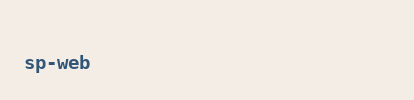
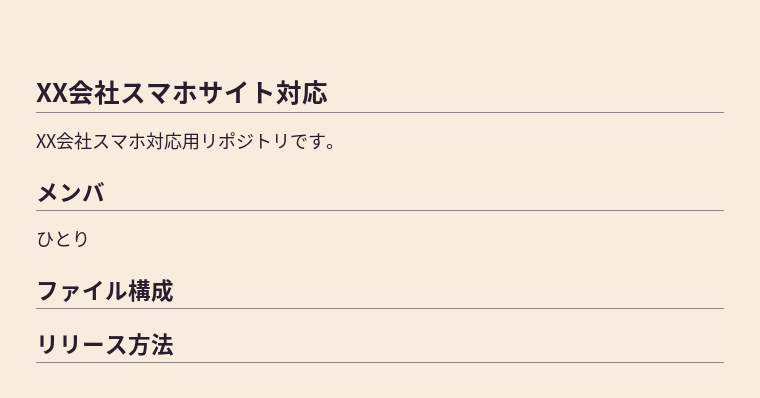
[24,55,90,73] sp-web -> [36,80,328,105] [36,132,344,150] [36,182,105,202] [36,231,90,248] [36,279,174,303] [36,333,174,356] XX会社スマホサイト対応 // XX会社スマホ対応用リポジトリです。 // メンバ // ひとり // ファイル構成 // リリース方法

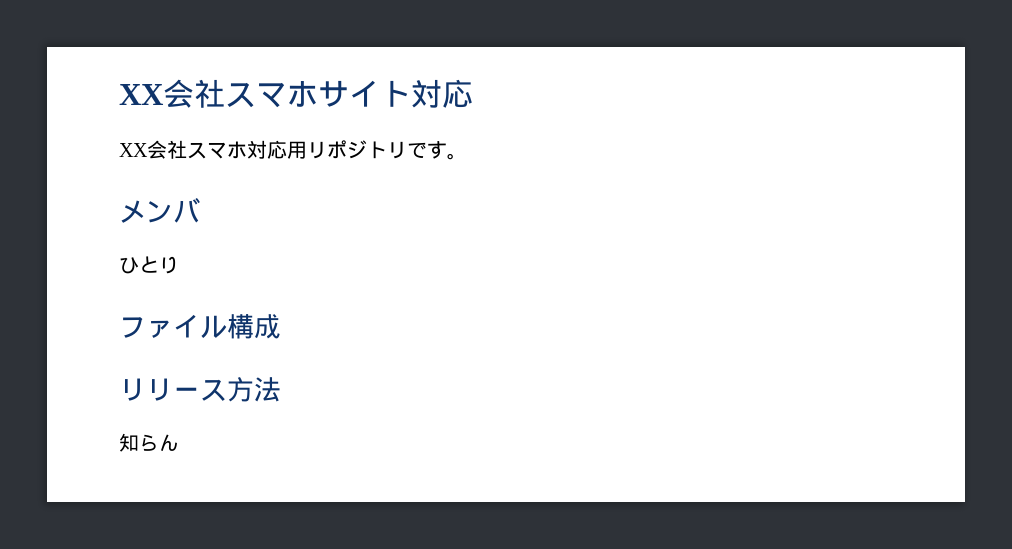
(174, 344) none -> [119,433,179,452] // 知らん

